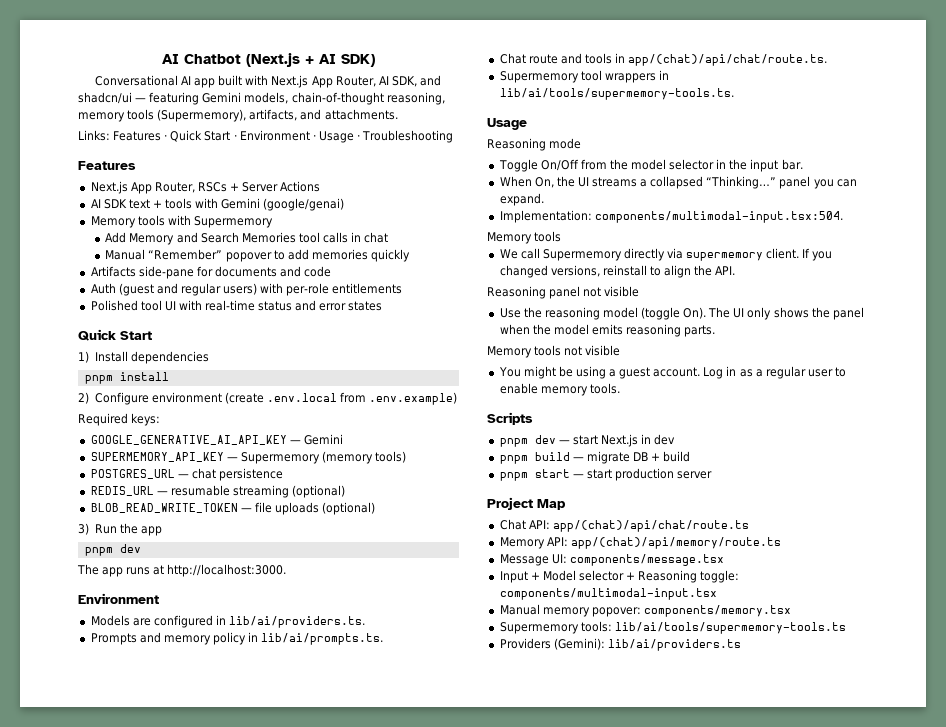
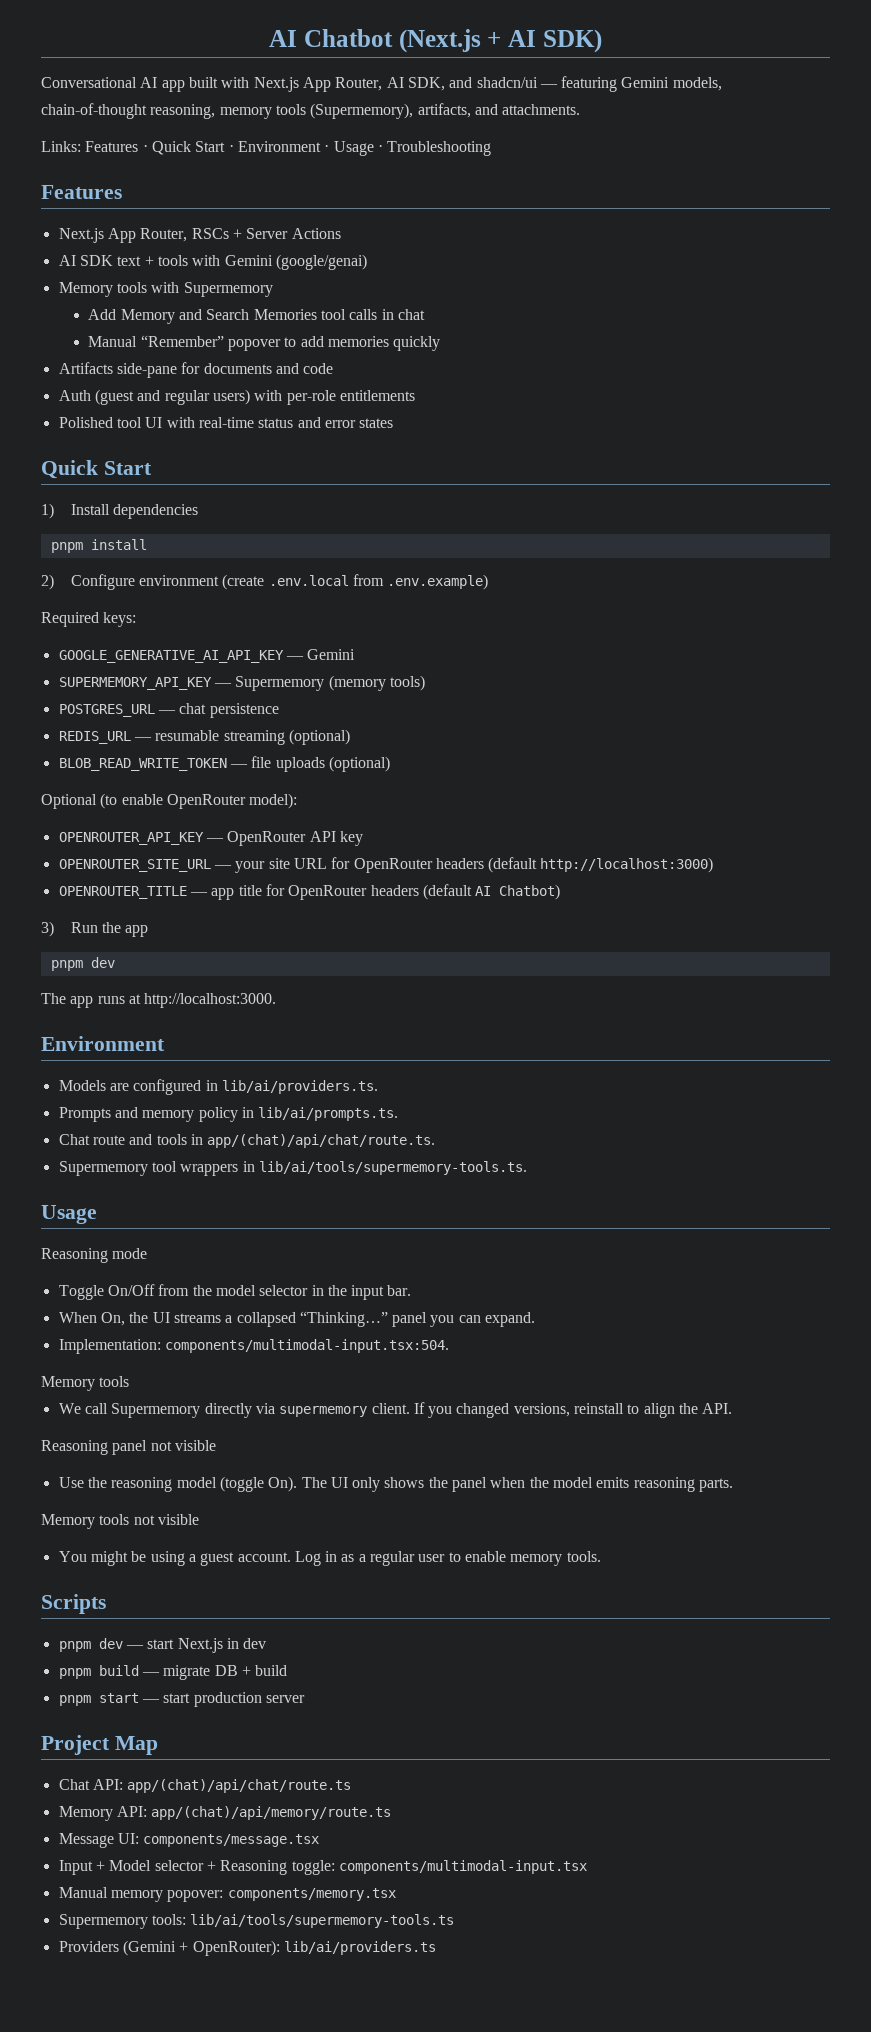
(376, 508) none -> [41,793,298,809] [58,831,363,846] [58,857,714,873] [58,884,561,900] // Optional (to enable OpenRouter model): // OPENROUTER_API_KEY — OpenRouter API key // OPENROUTER_SITE_URL — your site URL for OpenRouter headers (default http://localhost:3000) // OPENROUTER_TITLE — app title for OpenRouter headers (default AI Chatbot)
[553,638,605,650] (Gemini): -> [122,1940,280,1956] (Gemini + OpenRouter):

